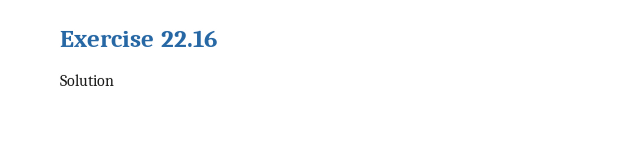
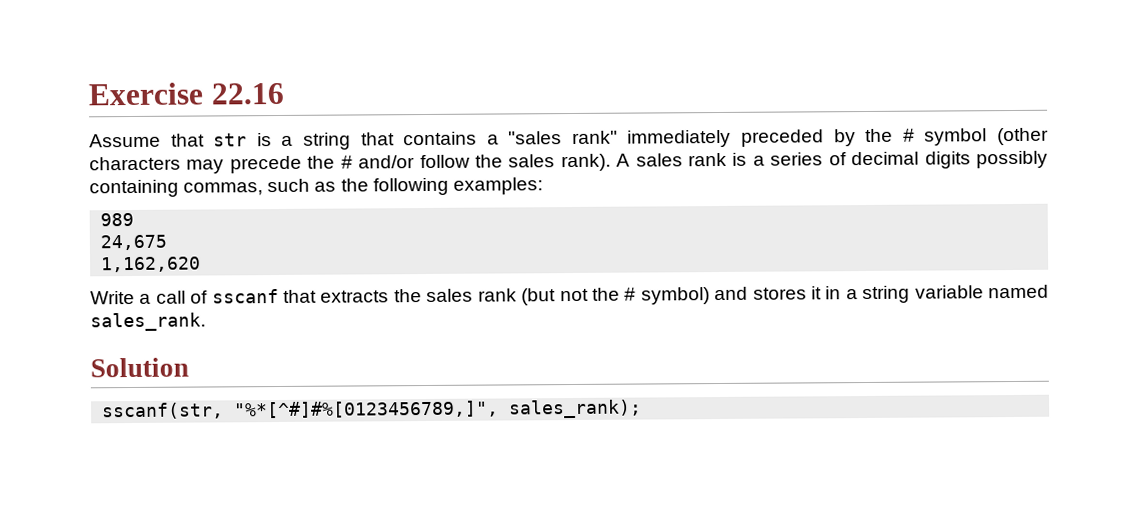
[59,73,114,86] Solution -> [89,127,1049,150] [89,150,1049,174] [89,177,543,198] [100,212,135,227] [100,234,168,251] [101,256,202,273] [90,284,1049,306] [90,312,206,332] [90,357,189,378] [102,399,643,420] Assume that str is a string that contains a "sales rank" immediately preceded by the # symbol (other characters may precede the # and/or follow the sales rank). A sales rank is a series of decimal digits possibly containing commas, such as the following examples: // 989 // 24,675 // 1,162,620 // Write a call of sscanf that extracts the sales rank (but not the # symbol) and stores it in a string variable named sales_rank. // Solution // sscanf(str, "%*[^#]#%[0123456789,]", sales_rank);

